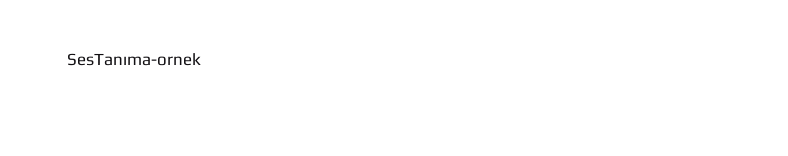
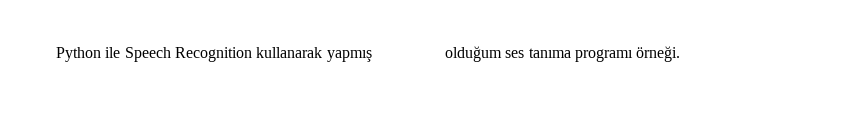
[67,53,201,66] SesTanıma-ornek -> [56,46,681,62] Python ile Speech Recognition kullanarak yapmış olduğum ses tanıma programı örneği.

